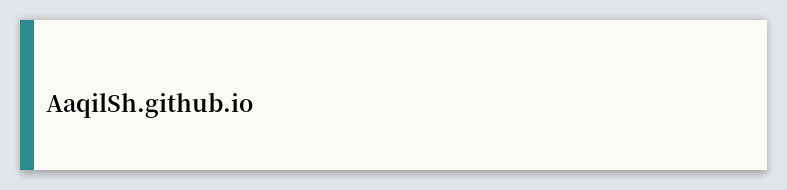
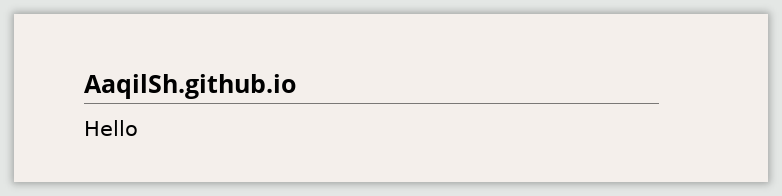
(253, 105) none -> [84,120,138,136] // Hello

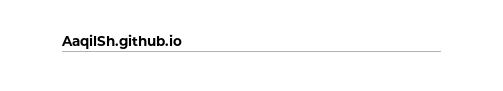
[84,120,138,136] // Hello -> (182, 41) none

